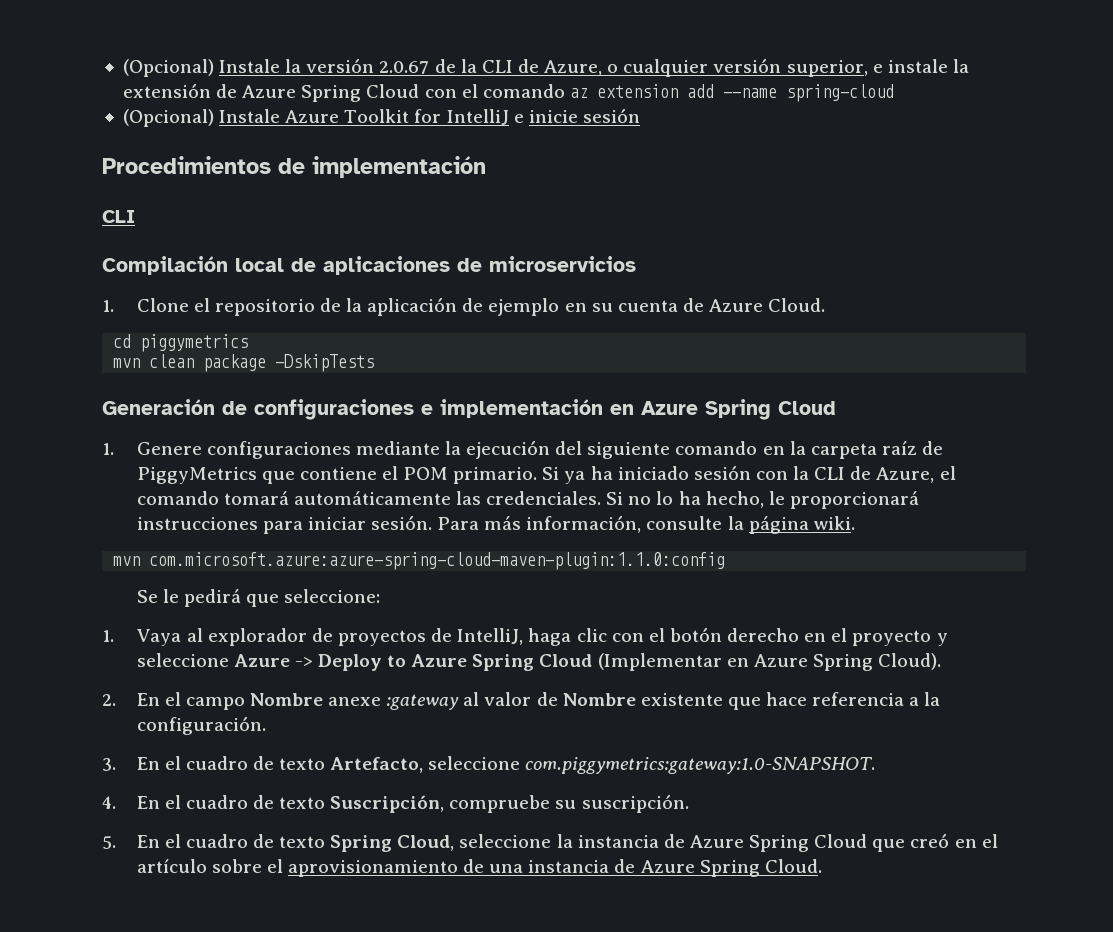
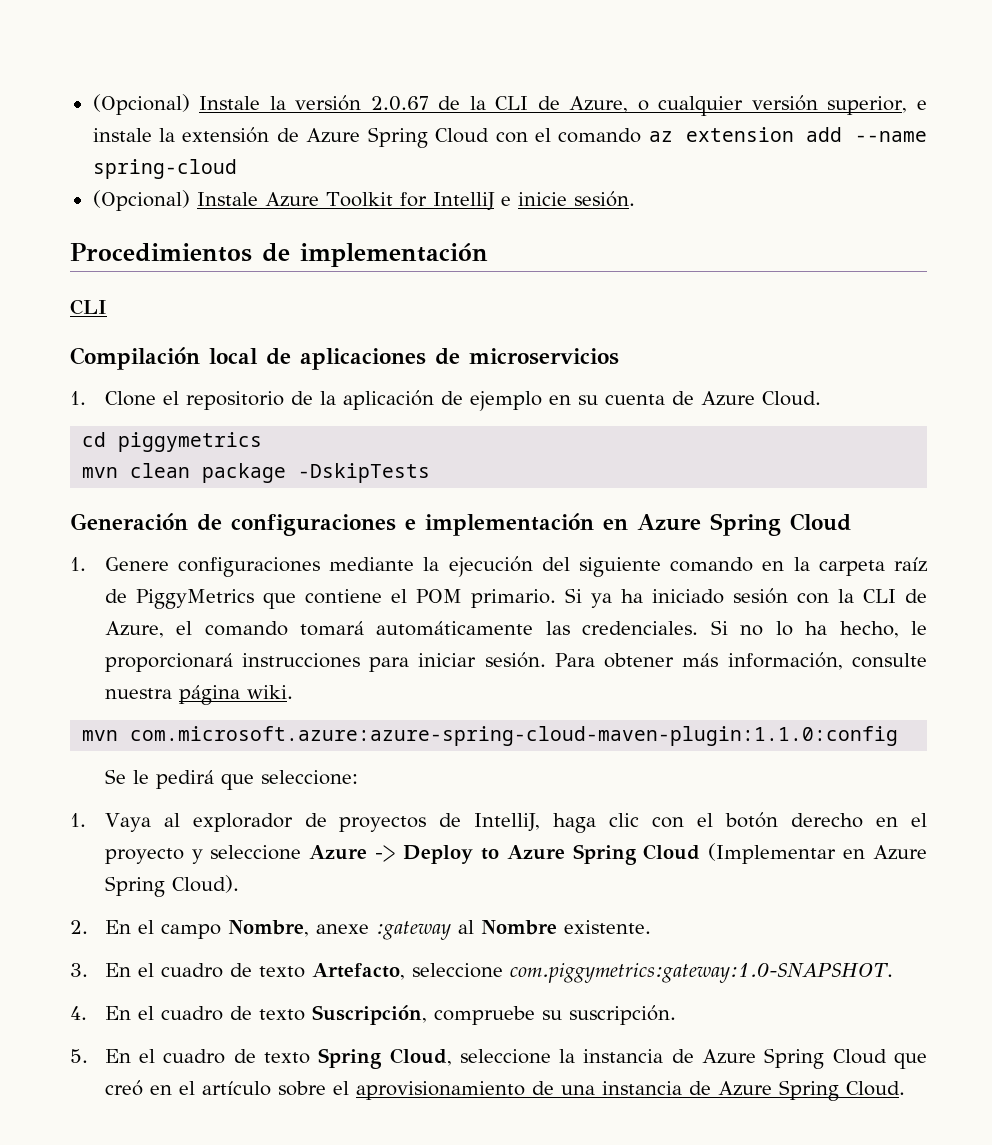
[582,108,640,123] sesión -> [573,191,635,207] sesión.
(480, 523) none -> [604,653,675,668] obtener
[727,516,744,530] la -> [104,688,172,699] nuestra
[249,693,323,706] Nombre -> [227,920,309,937] Nombre,
[484,692,941,710] [136,716,266,735] valor de Nombre existente que hace referencia a la configuración. -> [480,920,651,935] Nombre existente.

